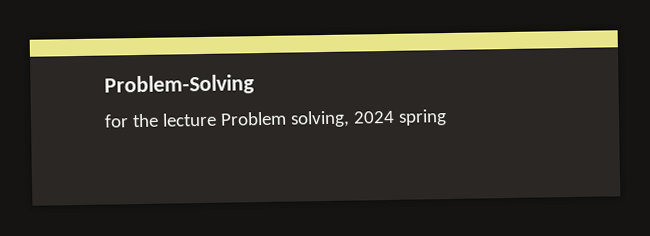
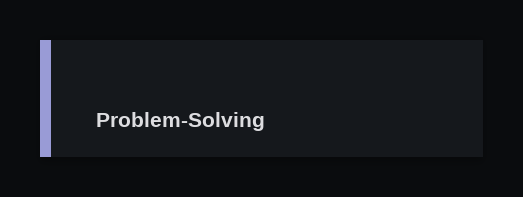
[104,109,447,128] // for the lecture Problem solving, 2024 spring -> (265, 121) none

